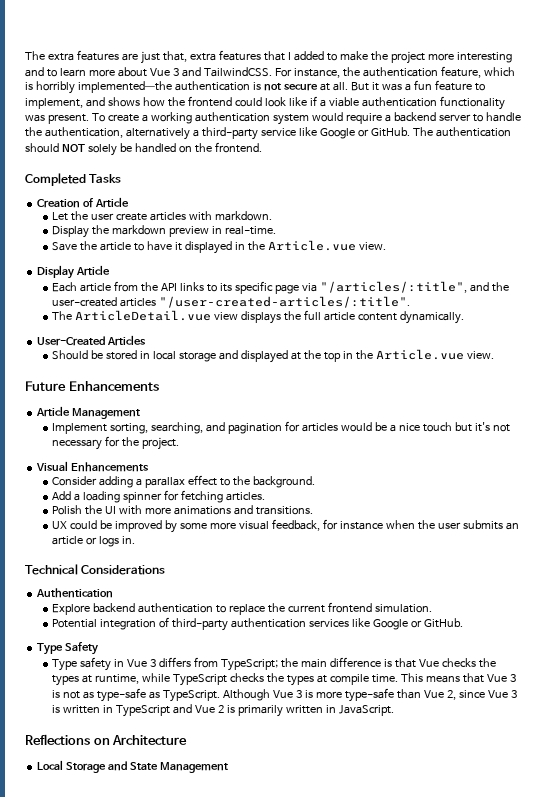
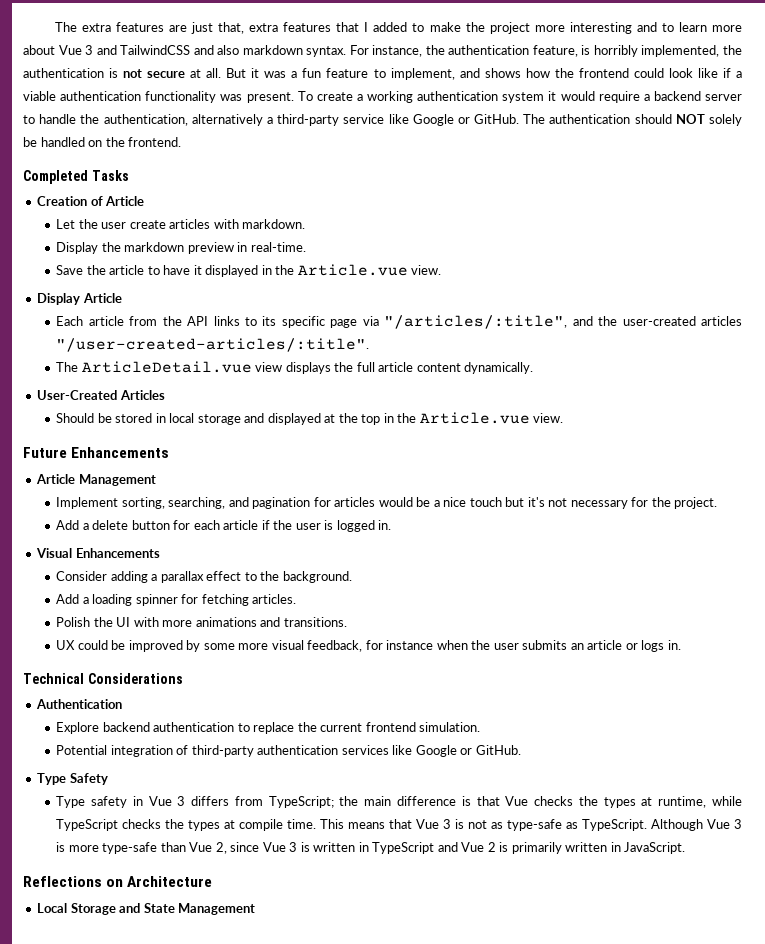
[203,67,272,77] TailwindCSS. -> [120,45,347,57] TailwindCSS and also markdown syntax.
[483,67,515,76] which -> (578, 51) none
[77,81,172,93] implemented—the -> [641,45,742,57] implemented, the
(309, 119) none -> [548,91,557,101] it
(180, 443) none -> [56,520,392,532] // Add a delete button for each article if the user is logged in.

